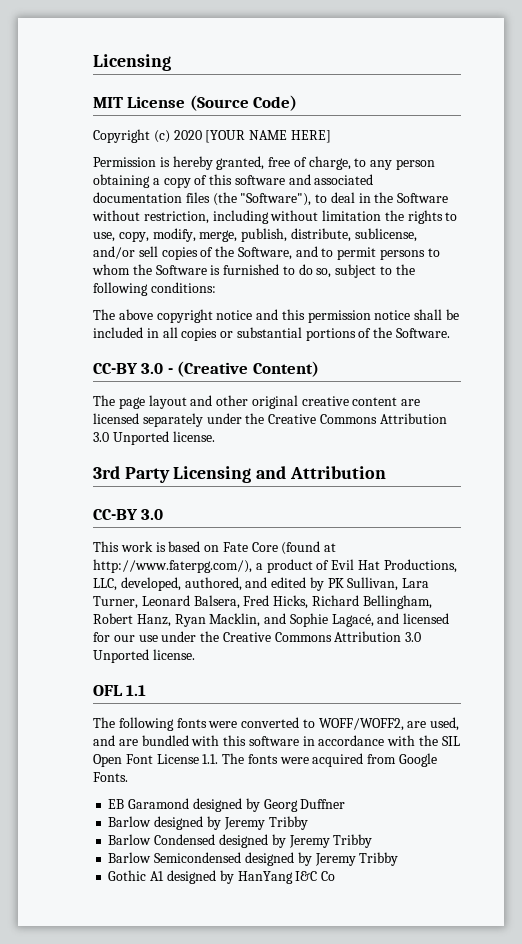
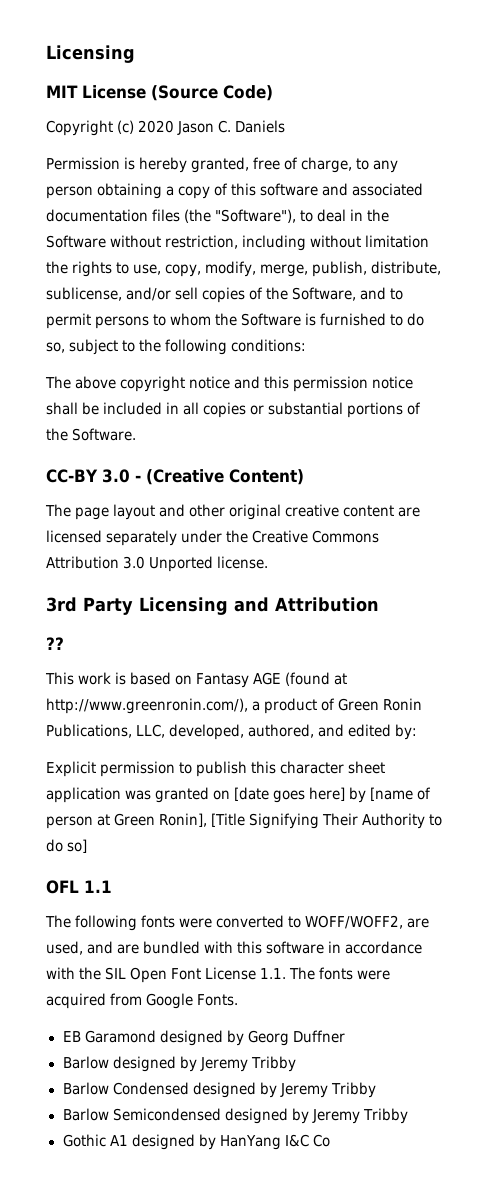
[205,130,331,143] [YOUR NAME HERE] -> [177,120,286,135] Jason C. Daniels
[93,509,164,520] CC-BY 3.0 -> [46,637,64,650] ??
[222,542,278,552] Fate Core -> [196,672,282,688] Fantasy AGE
[93,559,252,573] http://www.faterpg.com/), -> [46,698,248,714] http://www.greenronin.com/),
[331,559,457,573] Evil Hat Productions, -> [338,698,423,711] [46,724,132,738] Green Ronin Publications,
[309,577,430,591] [93,595,432,609] [93,613,450,627] [93,631,422,642] [93,649,195,663] by PK Sullivan, Lara Turner, Leonard Balsera, Fred Hicks, Richard Bellingham, Robert Hanz, Ryan Macklin, and Sophie Lagacé, and licensed for our use under the Creative Commons Attribution 3.0 Unported license. -> [395,724,418,740] [46,761,386,777] [46,787,432,803] [46,813,443,829] [46,839,88,853] by: // Explicit permission to publish this character sheet application was granted on [date goes here] by [name of person at Green Ronin], [Title Signifying Their Authority to do so]

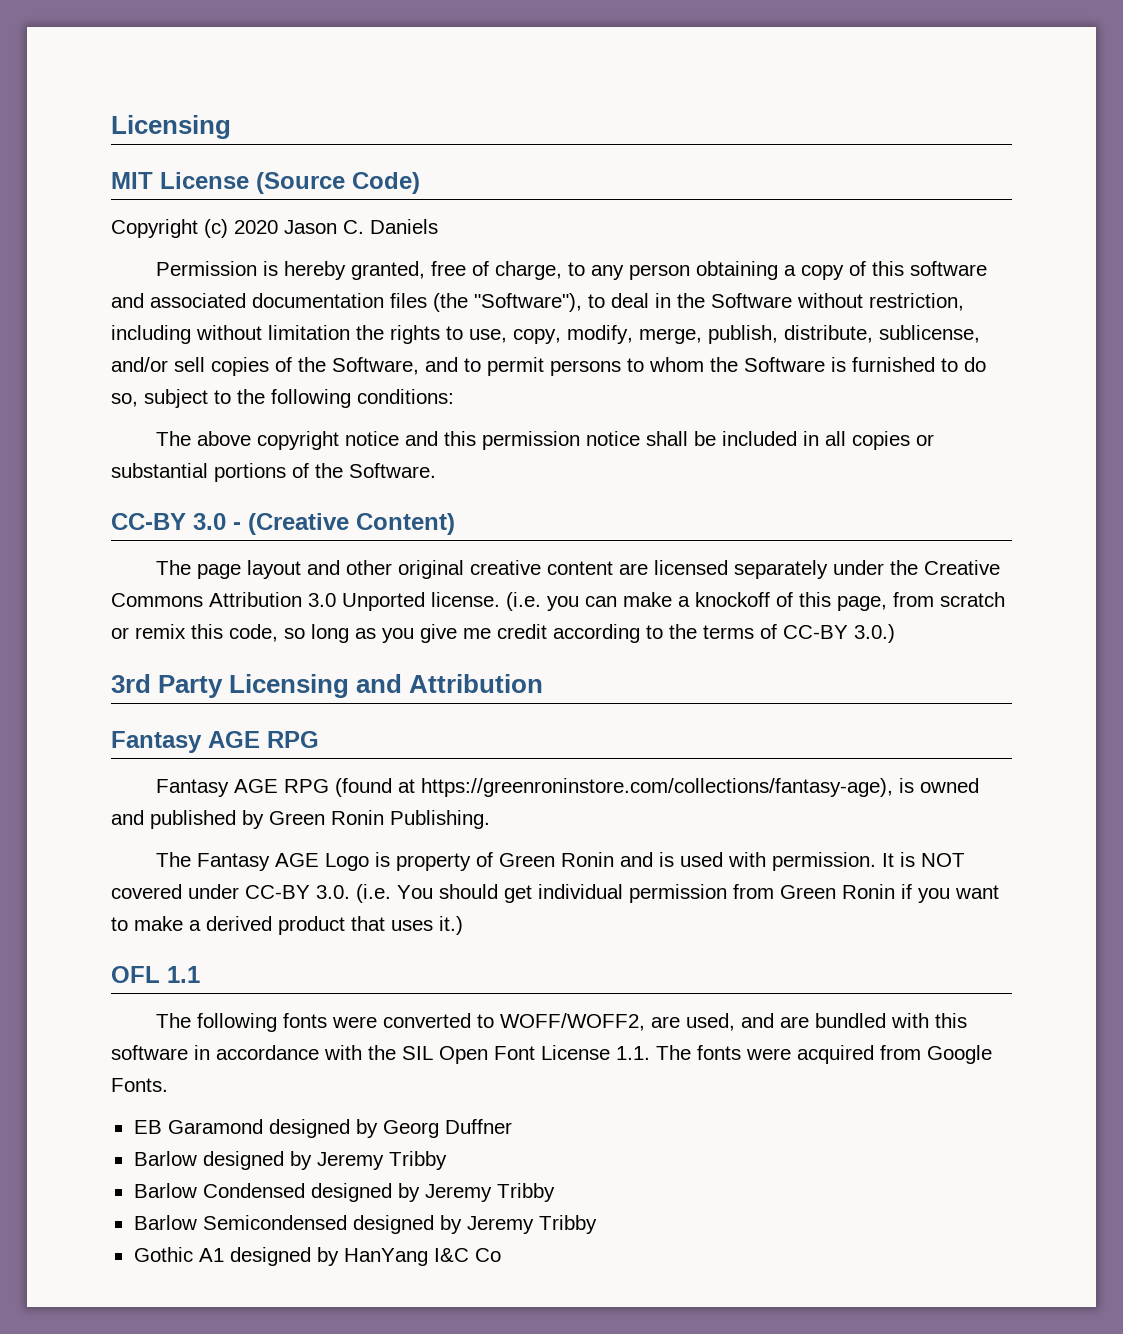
(269, 562) none -> [506,592,1005,611] [111,624,895,643] (i.e. you can make a knockoff of this page, from scratch or remix this code, so long as you give me credit according to the terms of CC-BY 3.0.)
[46,637,64,650] [45,672,348,688] [46,698,423,714] [46,724,418,740] [46,761,386,777] [46,787,432,803] [46,813,443,829] [46,839,88,853] ?? // This work is based on Fantasy AGE (found at http://www.greenronin.com/), a product of Green Ronin Publications, LLC, developed, authored, and edited by: // Explicit permission to publish this character sheet application was granted on [date goes here] by [name of person at Green Ronin], [Title Signifying Their Authority to do so] -> [111,731,319,753] [155,778,979,797] [111,810,490,829] [155,852,965,871] [111,884,999,903] [111,916,463,935] Fantasy AGE RPG // Fantasy AGE RPG (found at https://greenroninstore.com/collections/fantasy-age), is owned and published by Green Ronin Publishing. // The Fantasy AGE Logo is property of Green Ronin and is used with permission. It is NOT covered under CC-BY 3.0. (i.e. You should get individual permission from Green Ronin if you want to make a derived product that uses it.)

